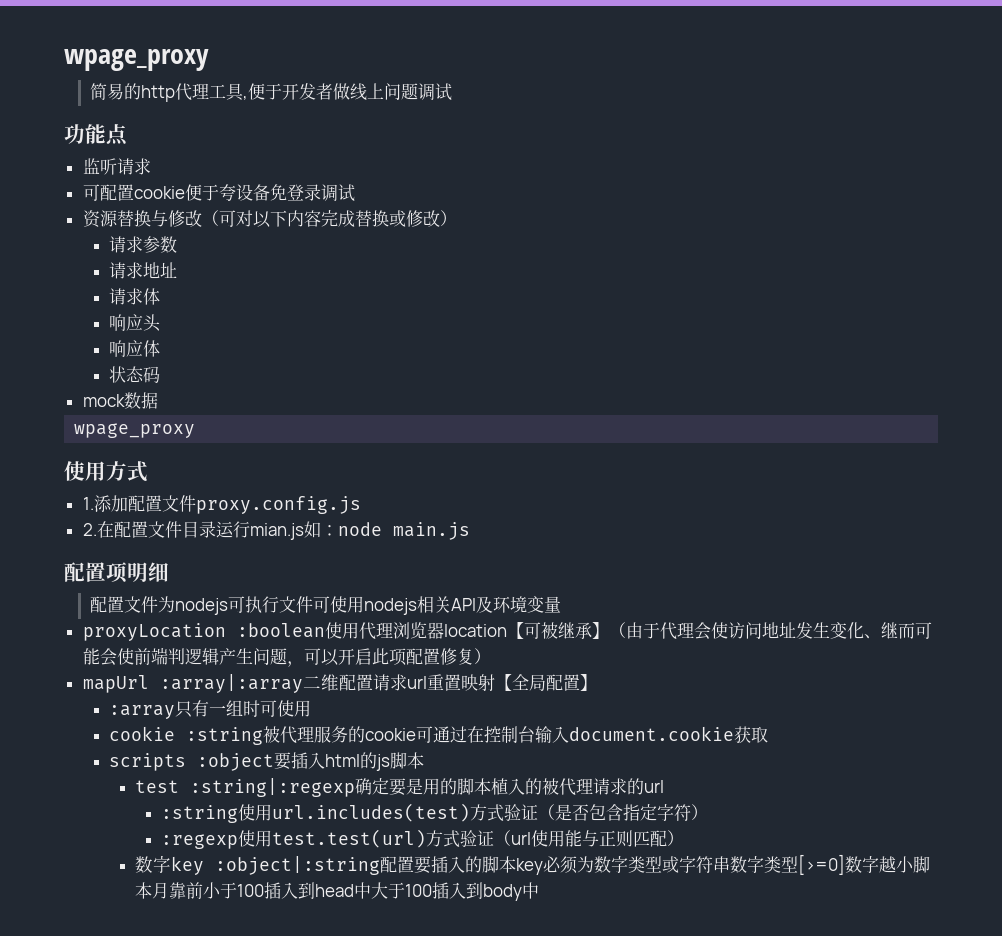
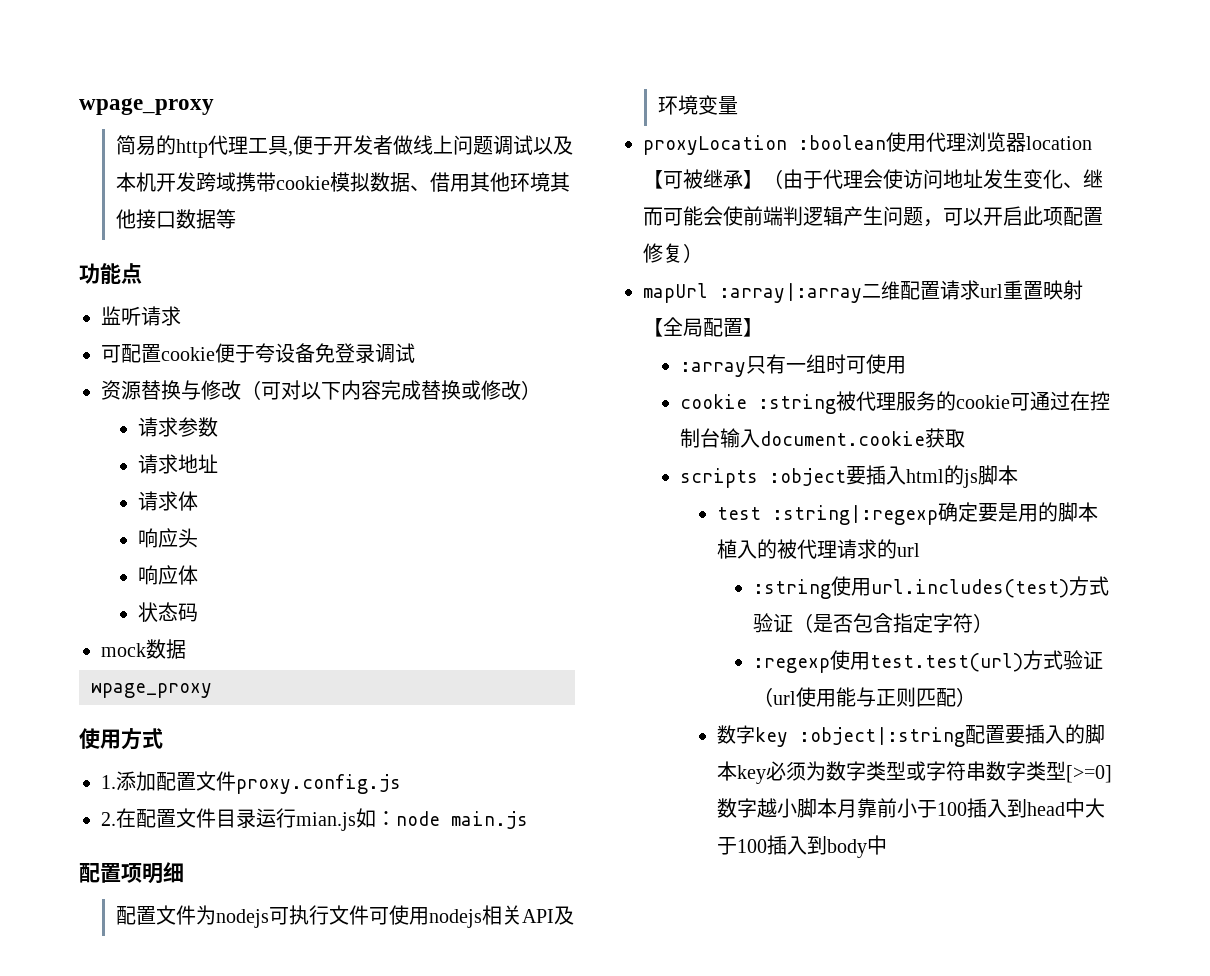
(453, 92) none -> [532,136,573,155] [115,172,570,192] [115,209,236,229] 以及本机开发跨域携带cookie模拟数据、借用其他环境其他接口数据等

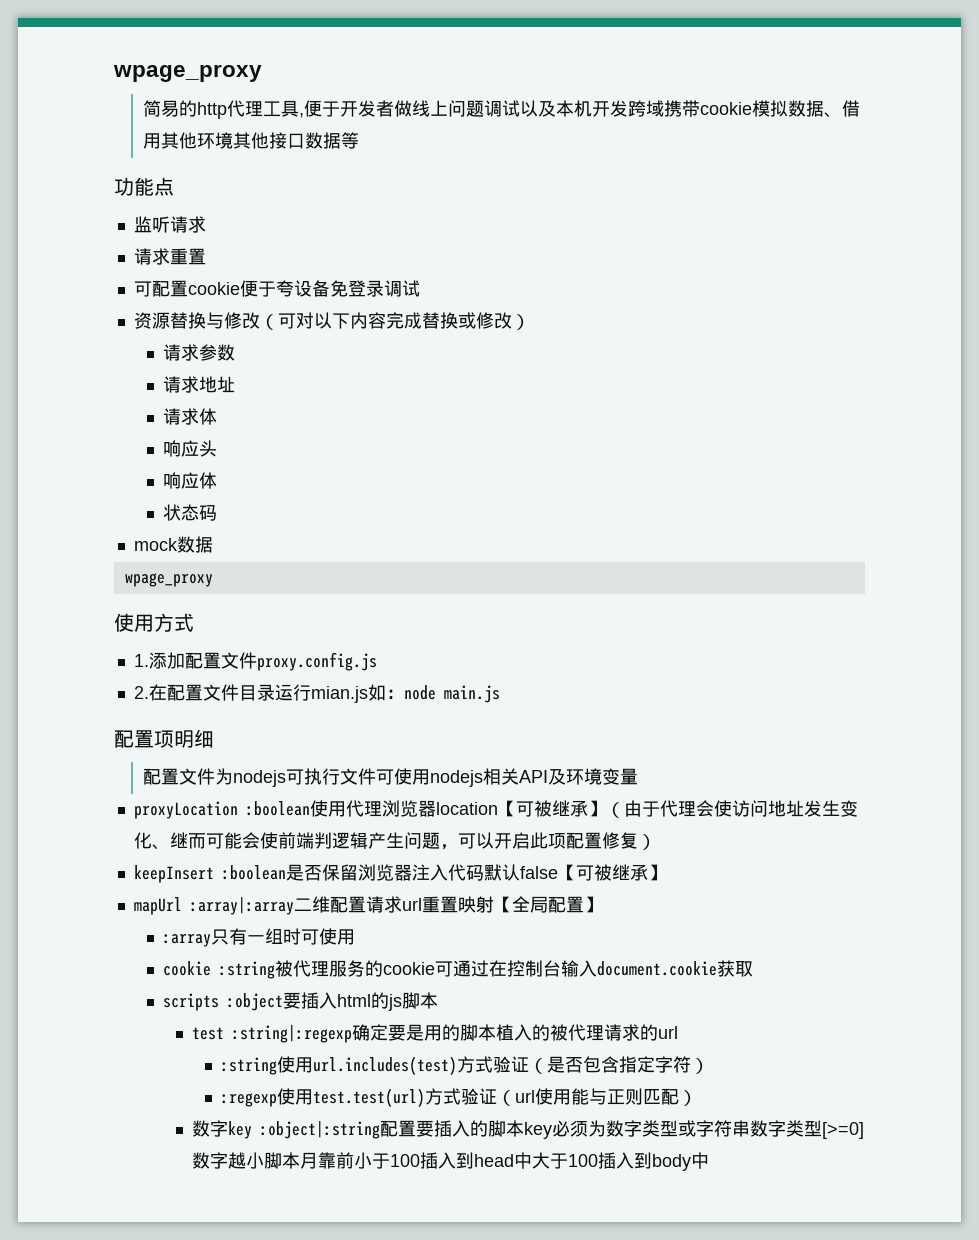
(181, 316) none -> [133,248,206,265] // 请求重置
(703, 253) none -> [133,864,666,883] // keepInsert :boolean是否保留浏览器注入代码默认false【可被继承】

